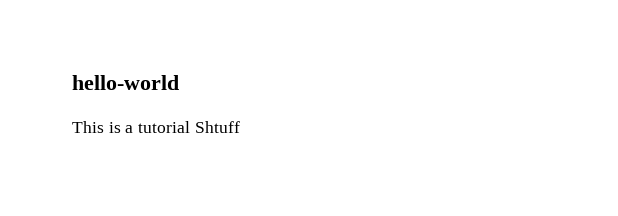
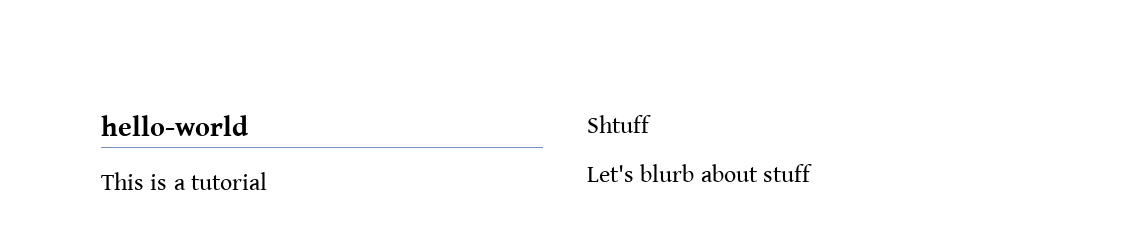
(191, 127) none -> (268, 181) //
(240, 127) none -> [587,164,813,182] // Let's blurb about stuff

